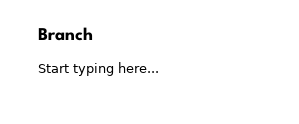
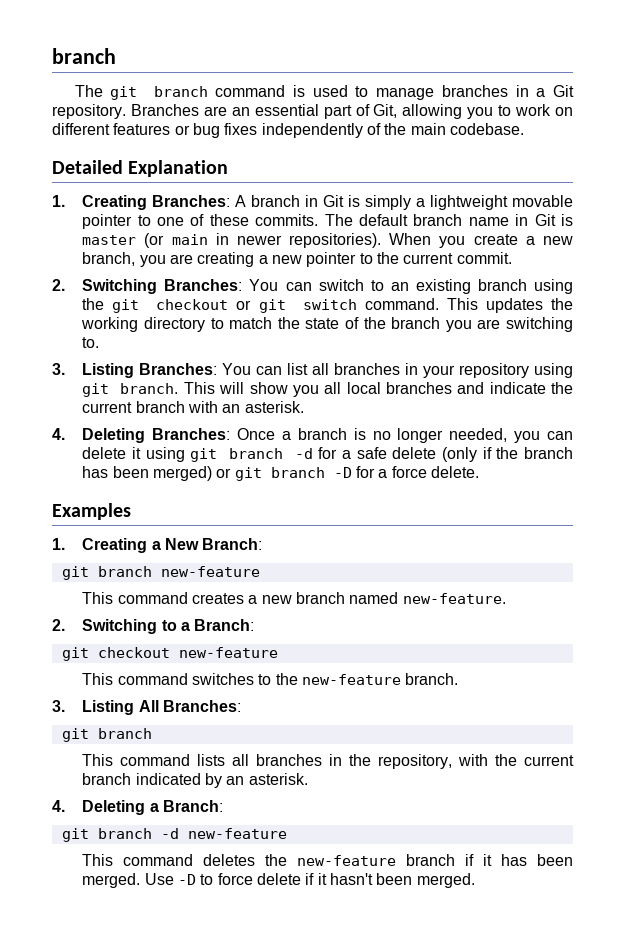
[38,27,93,41] [38,62,159,76] Branch // Start typing here... -> [52,48,116,64] [74,85,574,100] [52,104,574,119] [52,123,524,138] [52,160,229,177] [52,195,574,210] [82,214,574,229] [82,233,573,248] [82,252,512,267] [52,279,573,294] [82,298,573,313] [81,317,574,332] [82,337,100,348] [52,363,573,378] [82,382,574,397] [82,401,304,413] [52,428,573,443] [82,447,574,462] [82,466,479,481] [52,503,131,520] [52,538,263,553] [61,566,260,580] [82,592,506,604] [52,619,255,634] [61,647,278,661] [82,673,459,685] [52,700,241,715] [61,728,152,742] [82,754,575,769] [82,773,308,788] [52,800,223,815] [61,828,287,842] [82,854,573,866] [82,873,475,888] branch // The git branch command is used to manage branches in a Git repository. Branches are an essential part of Git, allowing you to work on different features or bug fixes independently of the main codebase. // Detailed Explanation // 1. Creating Branches: A branch in Git is simply a lightweight movable pointer to one of these commits. The default branch name in Git is master (or main in newer repositories). When you create a new branch, you are creating a new pointer to the current commit. // 2. Switching Branches: You can switch to an existing branch using the git checkout or git switch command. This updates the working directory to match the state of the branch you are switching to. // 3. Listing Branches: You can list all branches in your repository using git branch. This will show you all local branches and indicate the current branch with an asterisk. // 4. Deleting Branches: Once a branch is no longer needed, you can delete it using git branch -d for a safe delete (only if the branch has been merged) or git branch -D for a force delete. // Examples // 1. Creating a New Branch: // git branch new-feature // This command creates a new branch named new-feature. // 2. Switching to a Branch: // git checkout new-feature // This command switches to the new-feature branch. // 3. Listing All Branches: // git branch // This command lists all branches in the repository, with the current branch indicated by an asterisk. // 4. Deleting a Branch: // git branch -d new-feature // This command deletes the new-feature branch if it has been merged. Use -D to force delete if it hasn't been merged.

